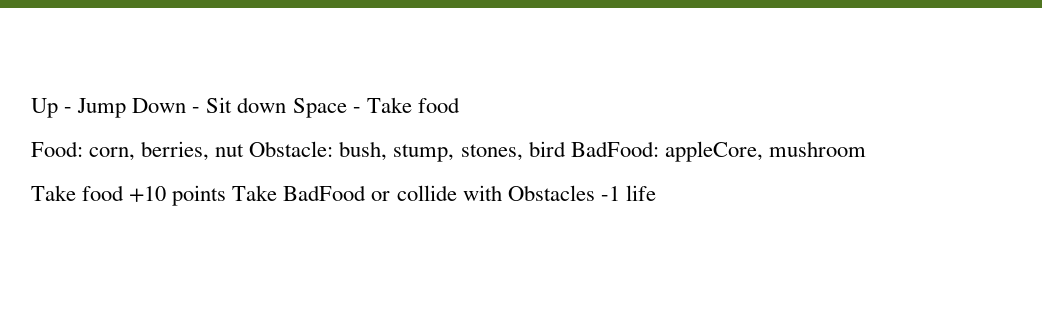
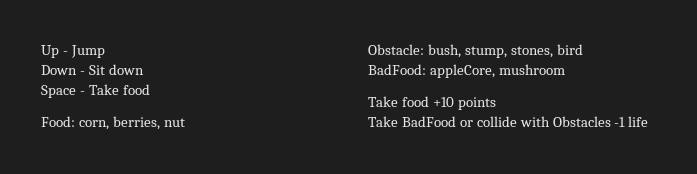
(127, 108) none -> (105, 51) //
(287, 105) none -> (144, 69) //
(245, 150) none -> (185, 122) //
(566, 149) none -> (583, 49) //
(227, 195) none -> (496, 103) //

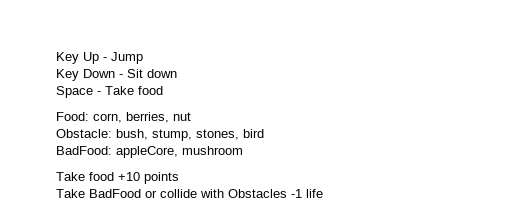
(41, 51) none -> [56,52,79,64] Key
(105, 51) none -> [56,69,79,81] Key

